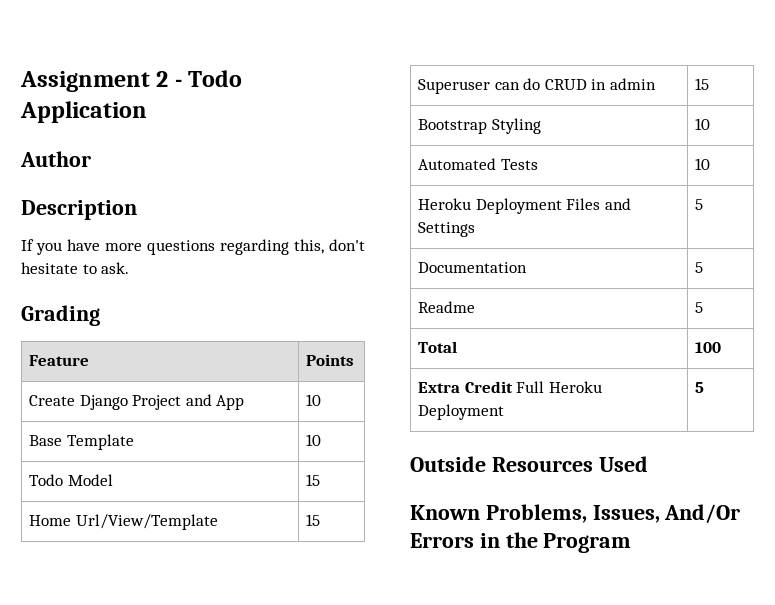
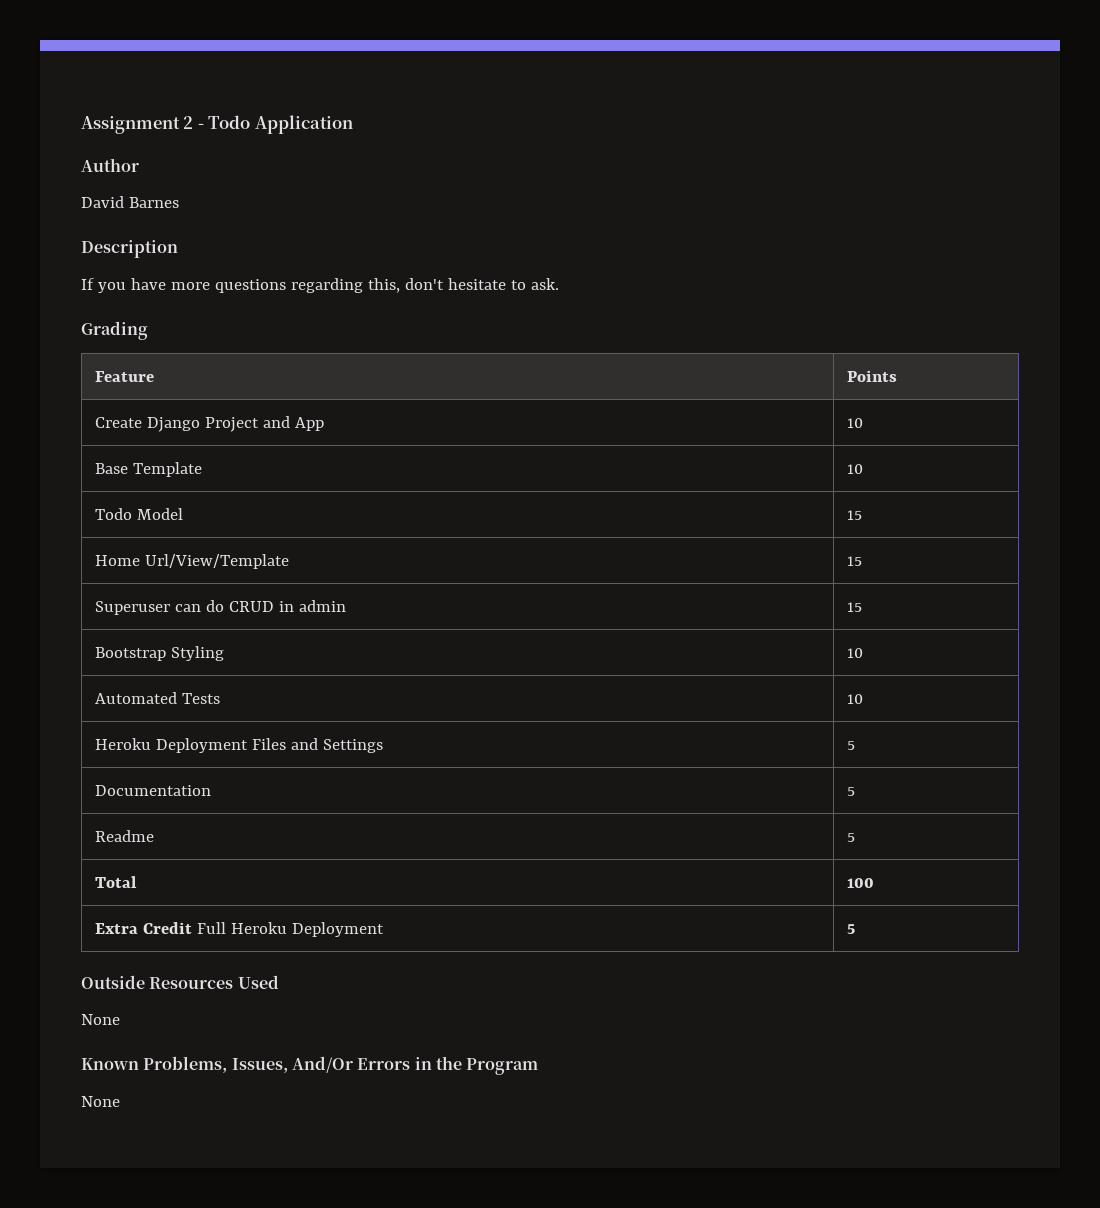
(91, 159) none -> [81,196,179,208] // David Barnes
(648, 464) none -> [81,1014,120,1025] // None
(632, 543) none -> [81,1096,120,1107] // None

